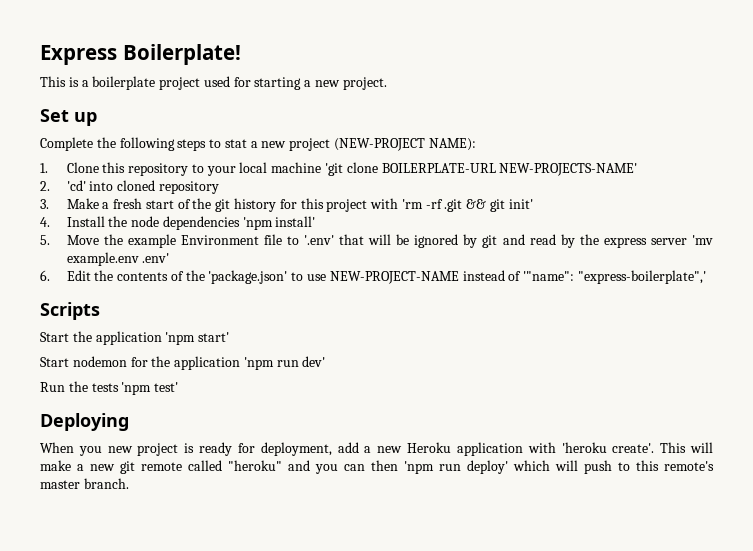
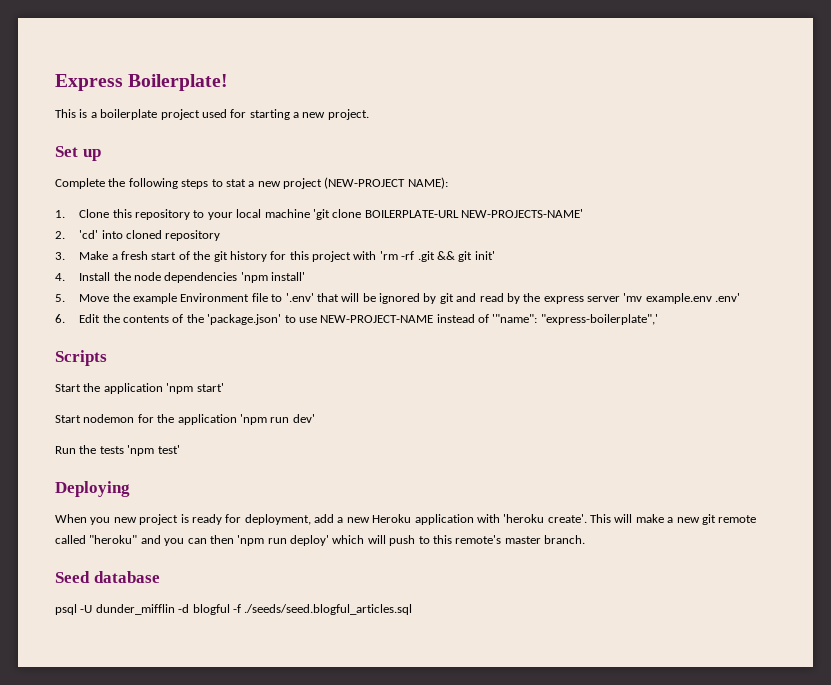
(129, 483) none -> [55,571,160,583] [55,604,413,615] // Seed database // psql -U dunder_mifflin -d blogful -f ./seeds/seed.blogful_articles.sql

